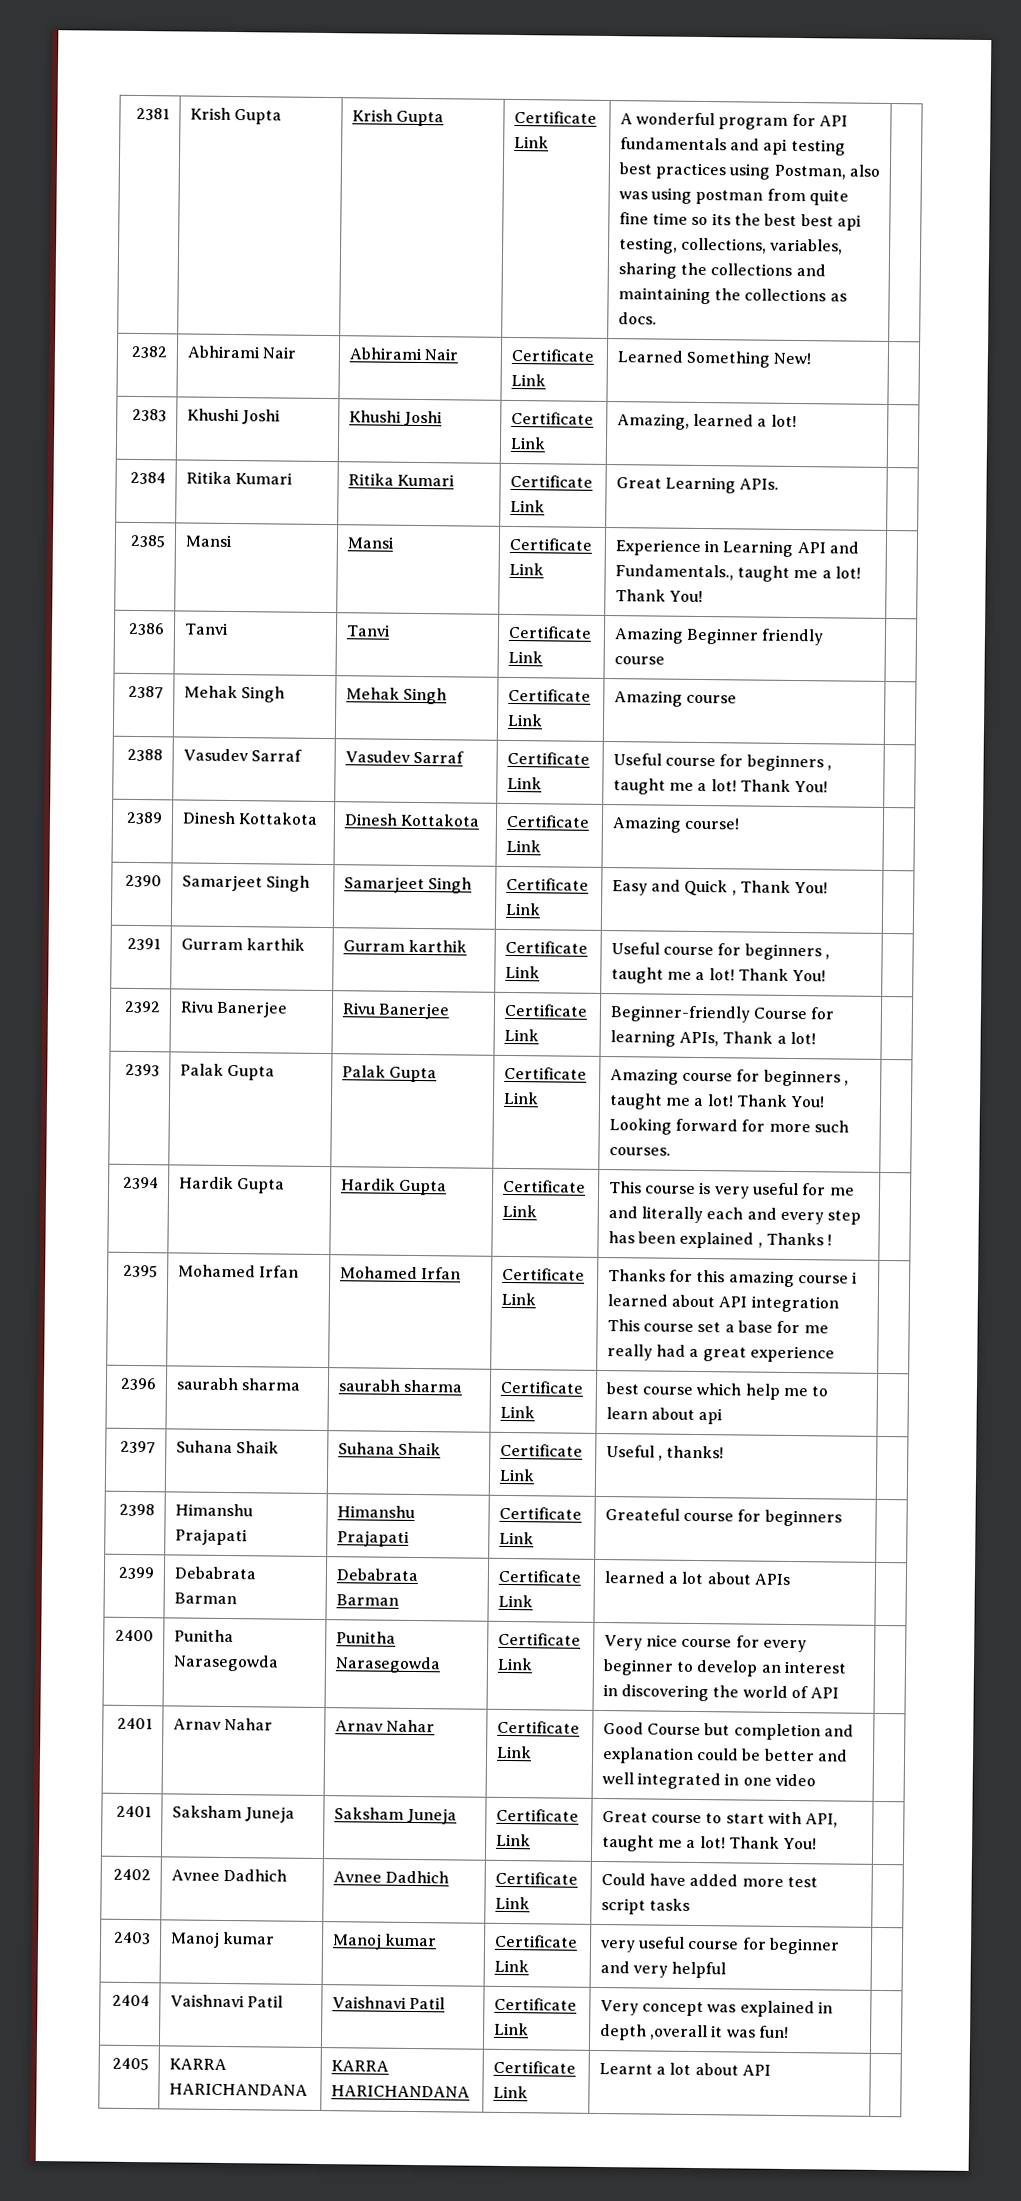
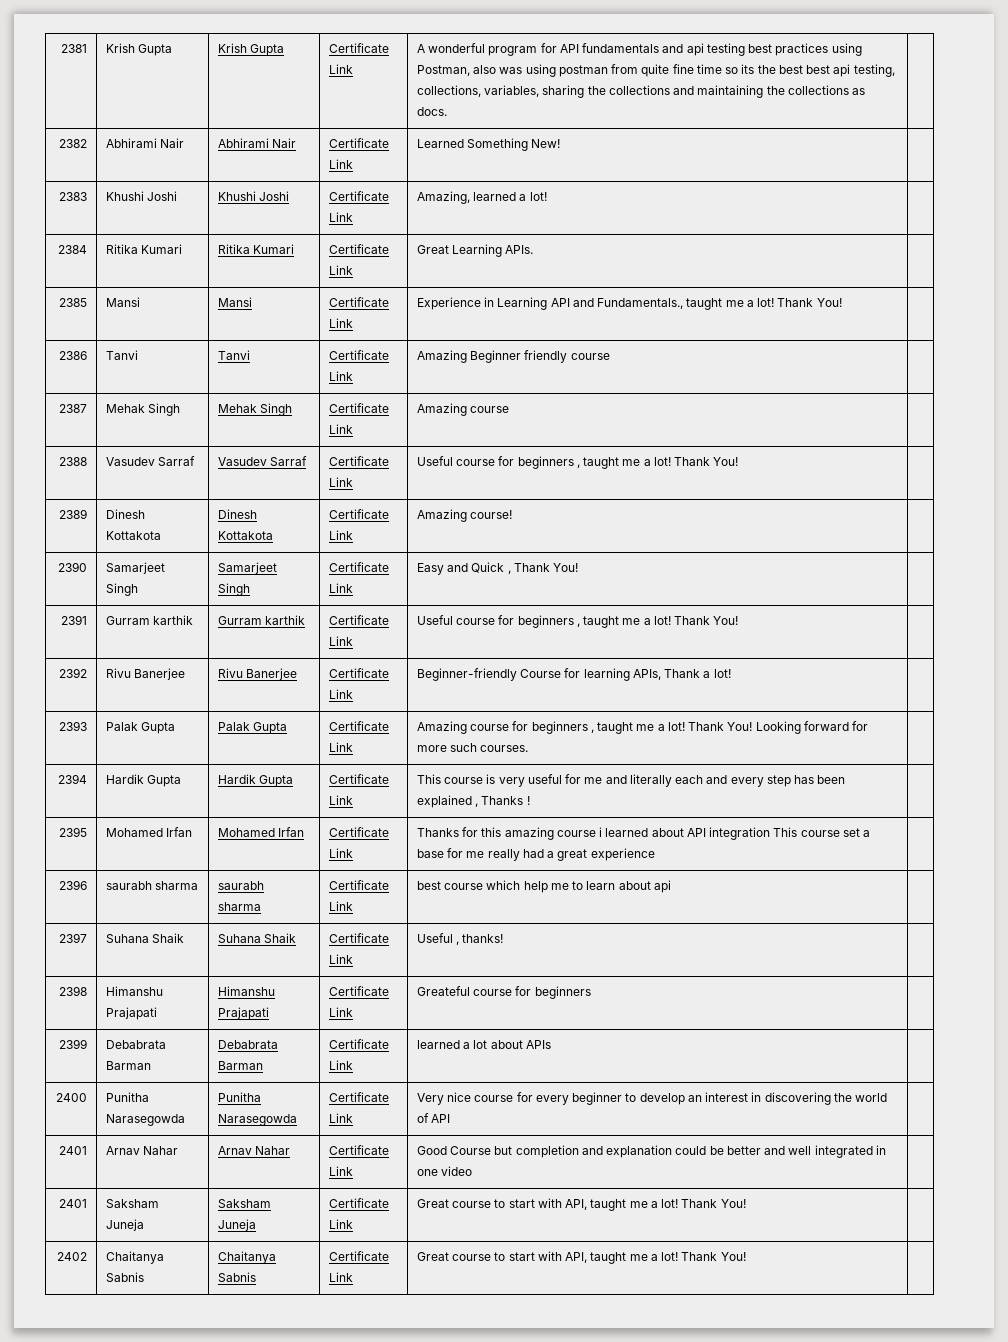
[170,1868,288,1882] [332,1870,450,1884] [494,1871,578,1885] [494,1896,530,1910] [600,1873,819,1888] [600,1898,691,1915] [113,1931,152,1945] [169,1931,276,1948] [331,1933,438,1950] [493,1934,578,1948] [493,1959,529,1973] [599,1936,841,1955] [599,1960,727,1979] [112,1994,151,2007] [169,1994,284,2008] [331,1996,446,2010] [493,1997,577,2011] [493,2022,529,2036] [599,1999,834,2018] [599,2023,790,2041] [112,2057,150,2071] [168,2058,227,2071] [168,2083,308,2096] [330,2060,389,2072] [330,2085,470,2098] [492,2060,576,2074] [492,2085,528,2099] [598,2062,772,2076] Avnee Dadhich | Avnee Dadhich | Certificate Link | Could have added more test script tasks | // 2403 | Manoj kumar | Manoj kumar | Certificate Link | very useful course for beginner and very helpful | // 2404 | Vaishnavi Patil | Vaishnavi Patil | Certificate Link | Very concept was explained in depth ,overall it was fun! | // 2405 | KARRA HARICHANDANA | KARRA HARICHANDANA | Certificate Link | Learnt a lot about API -> [105,1251,164,1264] [105,1272,144,1282] [217,1251,276,1264] [217,1272,256,1282] [328,1251,389,1261] [328,1272,353,1282] [416,1251,746,1264] Chaitanya Sabnis | Chaitanya Sabnis | Certificate Link | Great course to start with API, taught me a lot! Thank You!

